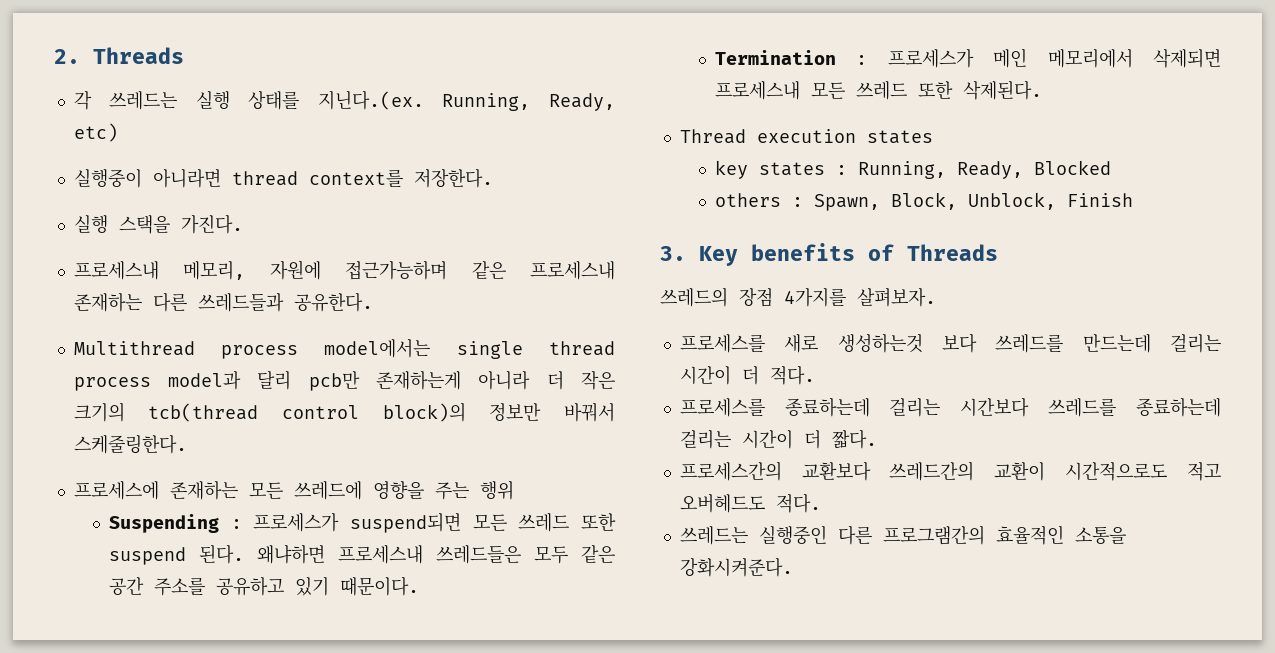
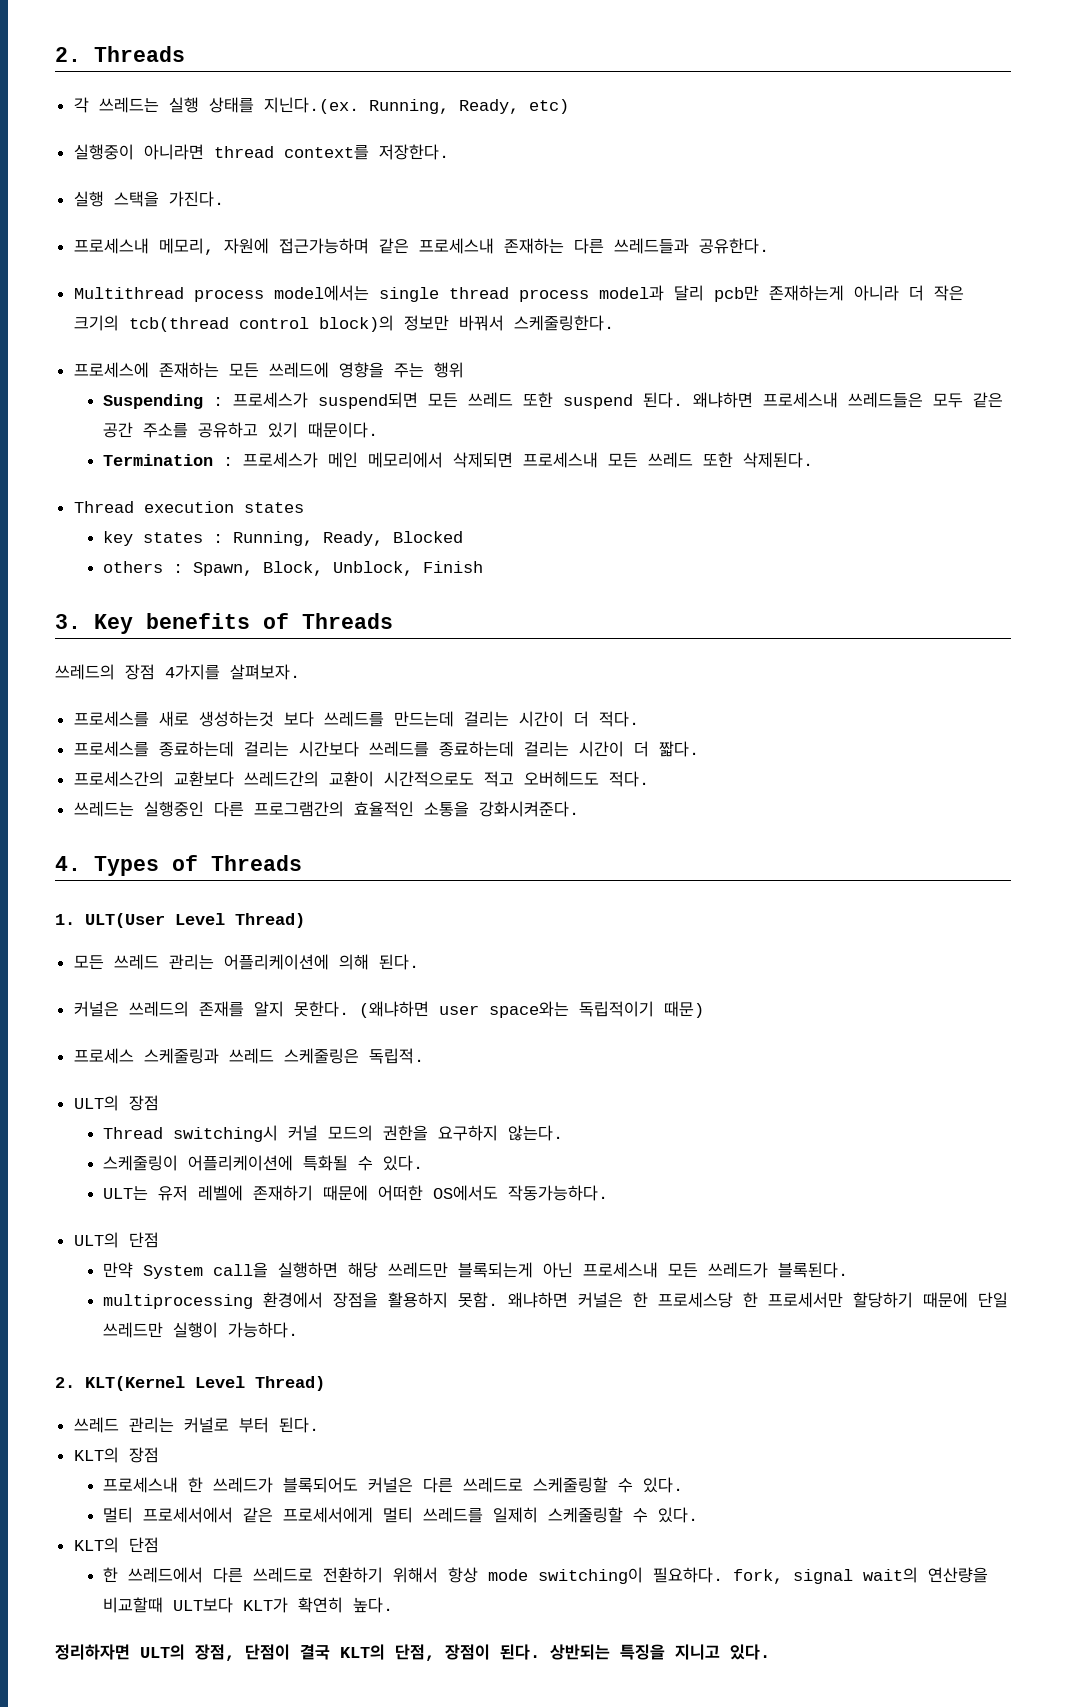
(793, 567) none -> [55,855,302,876] [55,913,305,928] [73,954,419,970] [73,1001,704,1018] [73,1048,424,1064] [73,1095,159,1111] [103,1125,564,1142] [103,1155,424,1171] [103,1185,609,1201] [73,1232,159,1248] [103,1262,849,1279] [103,1292,1009,1309] [103,1322,299,1338] [55,1376,325,1391] [73,1417,319,1433] [73,1447,159,1463] [103,1477,684,1493] [103,1507,699,1523] [73,1537,159,1553] [103,1567,989,1584] [103,1597,394,1613] [55,1644,770,1661] // 4. Types of Threads // 1. ULT(User Level Thread) // 모든 쓰레드 관리는 어플리케이션에 의해 된다. // 커널은 쓰레드의 존재를 알지 못한다. (왜냐하면 user space와는 독립적이기 때문) // 프로세스 스케줄링과 쓰레드 스케줄링은 독립적. // ULT의 장점 // Thread switching시 커널 모드의 권한을 요구하지 않는다. // 스케줄링이 어플리케이션에 특화될 수 있다. // ULT는 유저 레벨에 존재하기 때문에 어떠한 OS에서도 작동가능하다. // ULT의 단점 // 만약 System call을 실행하면 해당 쓰레드만 블록되는게 아닌 프로세스내 모든 쓰레드가 블록된다. // multiprocessing 환경에서 장점을 활용하지 못함. 왜냐하면 커널은 한 프로세스당 한 프로세서만 할당하기 때문에 단일 쓰레드만 실행이 가능하다. // 2. KLT(Kernel Level Thread) // 쓰레드 관리는 커널로 부터 된다. // KLT의 장점 // 프로세스내 한 쓰레드가 블록되어도 커널은 다른 쓰레드로 스케줄링할 수 있다. // 멀티 프로세서에서 같은 프로세서에게 멀티 쓰레드를 일제히 스케줄링할 수 있다. // KLT의 단점 // 한 쓰레드에서 다른 쓰레드로 전환하기 위해서 항상 mode switching이 필요하다. fork, signal wait의 연산량을 비교할때 ULT보다 KLT가 확연히 높다. // 정리하자면 ULT의 장점, 단점이 결국 KLT의 단점, 장점이 된다. 상반되는 특징을 지니고 있다.

